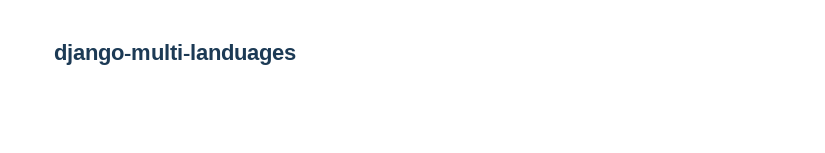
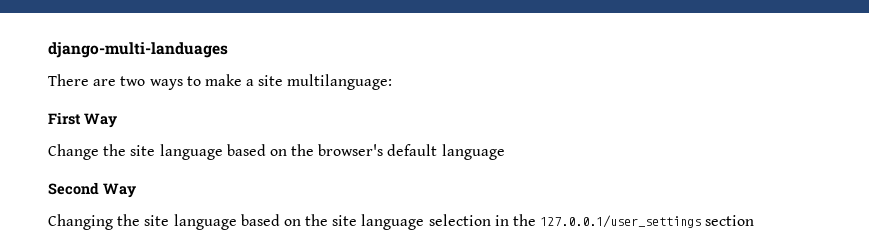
(296, 54) none -> [48,74,393,90] [48,112,117,128] [48,144,505,160] [48,182,136,198] [48,214,755,230] // There are two ways to make a site multilanguage: // First Way // Change the site language based on the browser's default language // Second Way // Changing the site language based on the site language selection in the 127.0.0.1/user_settings section

